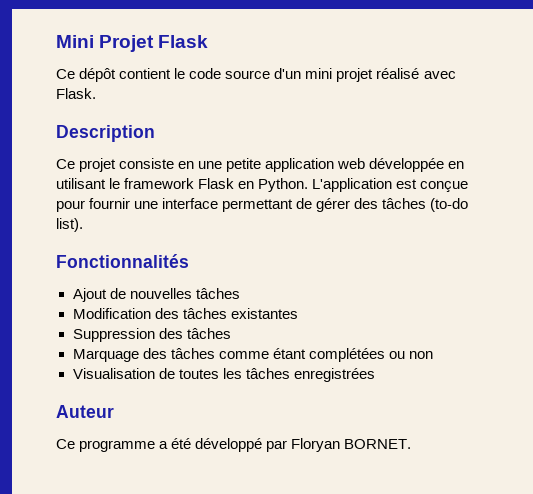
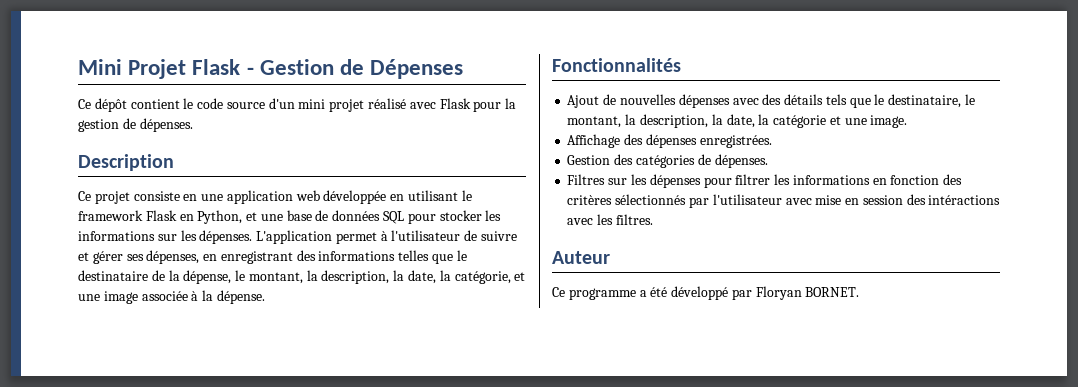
(209, 41) none -> [246,59,464,79] - Gestion de Dépenses
[56,88,96,99] Flask. -> [439,98,517,112] [78,118,193,132] Flask pour la gestion de dépenses.
[226,158,262,172] petite -> (224, 197) none
[258,178,469,192] [56,198,469,212] [56,218,83,232] [56,254,189,268] [72,288,240,302] [72,308,298,319] [72,328,231,342] [72,348,433,362] [72,368,375,382] Python. L'application est conçue pour fournir une interface permettant de gérer des tâches (to-do list). // Fonctionnalités // Ajout de nouvelles tâches // Modification des tâches existantes // Suppression des tâches // Marquage des tâches comme étant complétées ou non // Visualisation de toutes les tâches enregistrées -> [197,210,502,224] [78,230,518,244] [78,250,467,264] [78,270,526,284] [78,290,265,304] [552,58,681,72] [567,94,975,108] [567,114,908,128] [567,134,772,148] [567,154,768,168] [567,174,963,188] [567,194,1001,208] [567,214,653,225] Python, et une base de données SQL pour stocker les informations sur les dépenses. L'application permet à l'utilisateur de suivre et gérer ses dépenses, en enregistrant des informations telles que le destinataire de la dépense, le montant, la description, la date, la catégorie, et une image associée à la dépense. // Fonctionnalités // Ajout de nouvelles dépenses avec des détails tels que le destinataire, le montant, la description, la date, la catégorie et une image. // Affichage des dépenses enregistrées. // Gestion des catégories de dépenses. // Filtres sur les dépenses pour filtrer les informations en fonction des critères sélectionnés par l'utilisateur avec mise en session des intéractions avec les filtres.

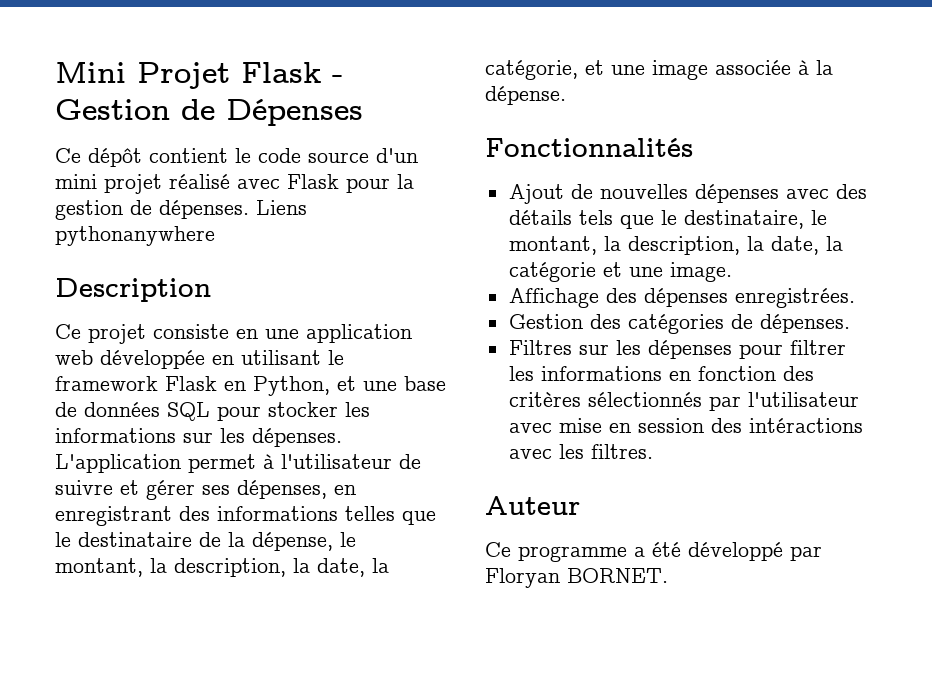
(193, 125) none -> [256,200,307,215] [55,226,215,246] Liens pythonanywhere

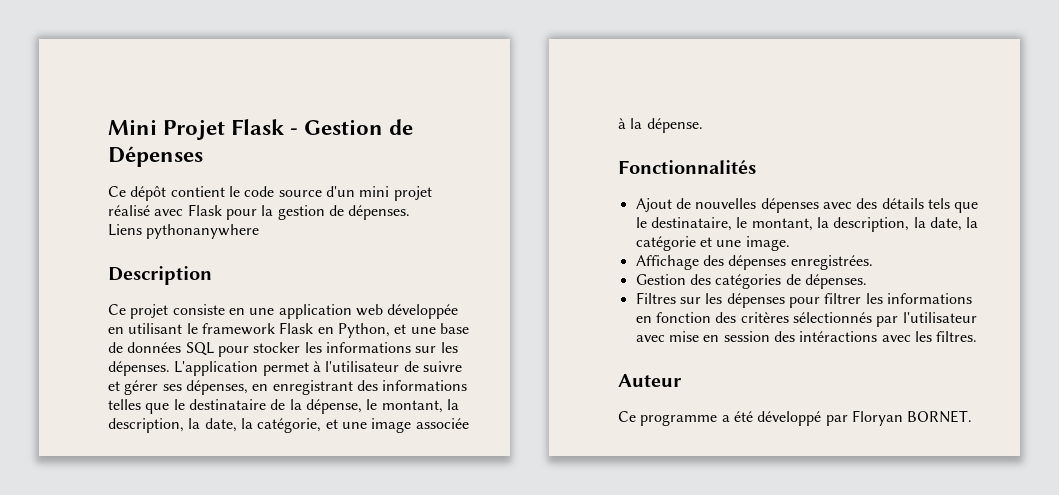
(249, 209) none -> (411, 212) //

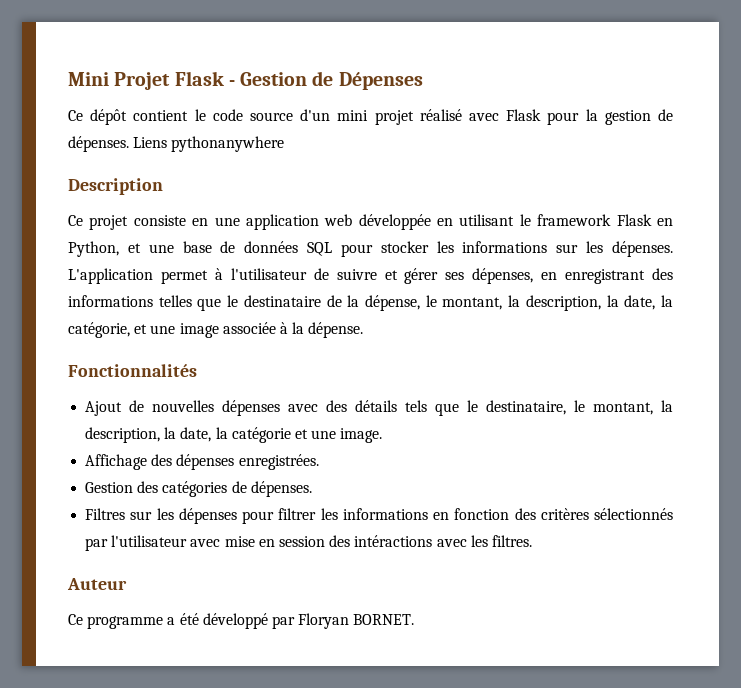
(411, 212) // -> (129, 144) none

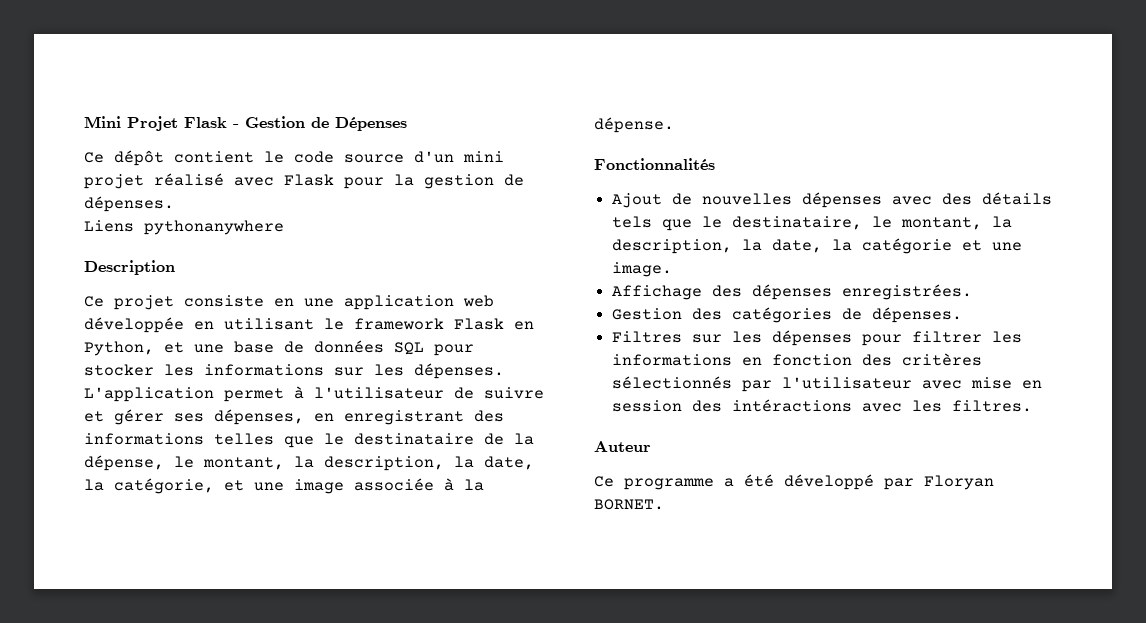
(129, 144) none -> (174, 204) //

